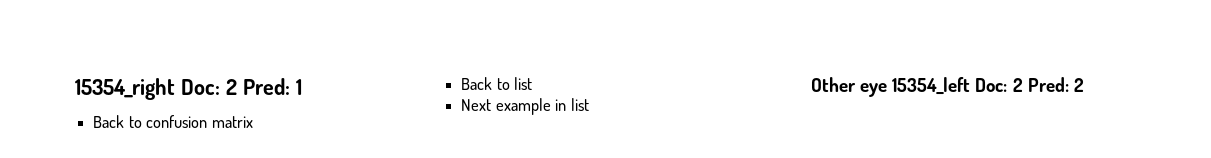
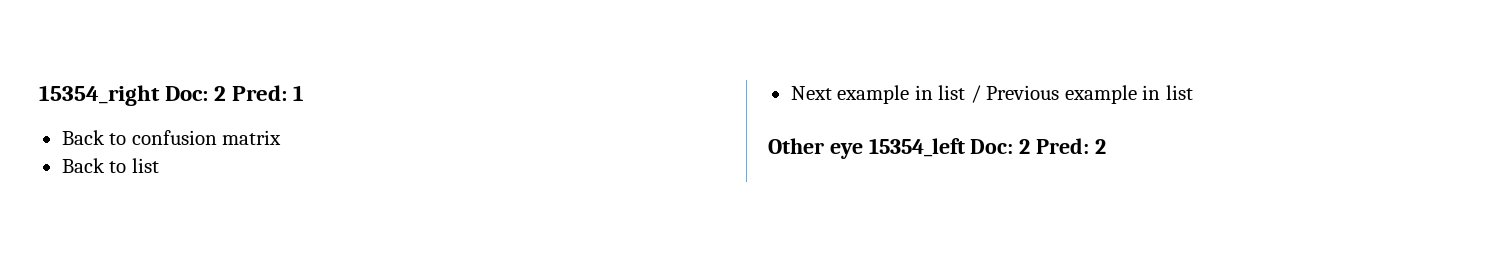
(589, 104) none -> [970,85,1193,104] / Previous example in list

